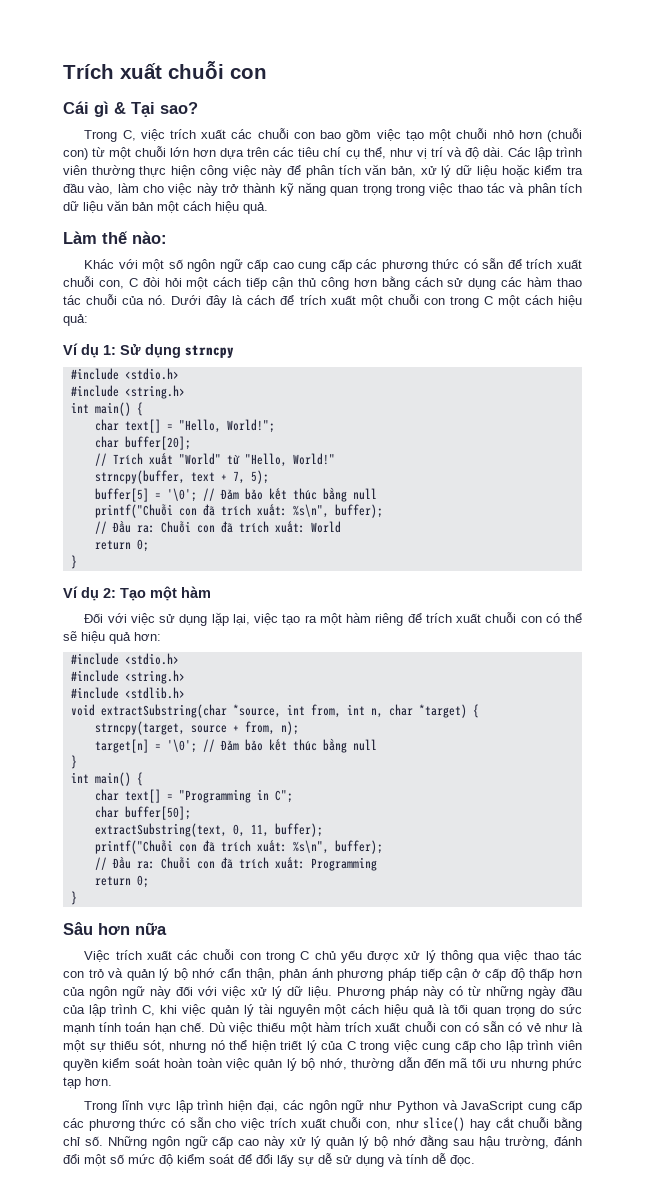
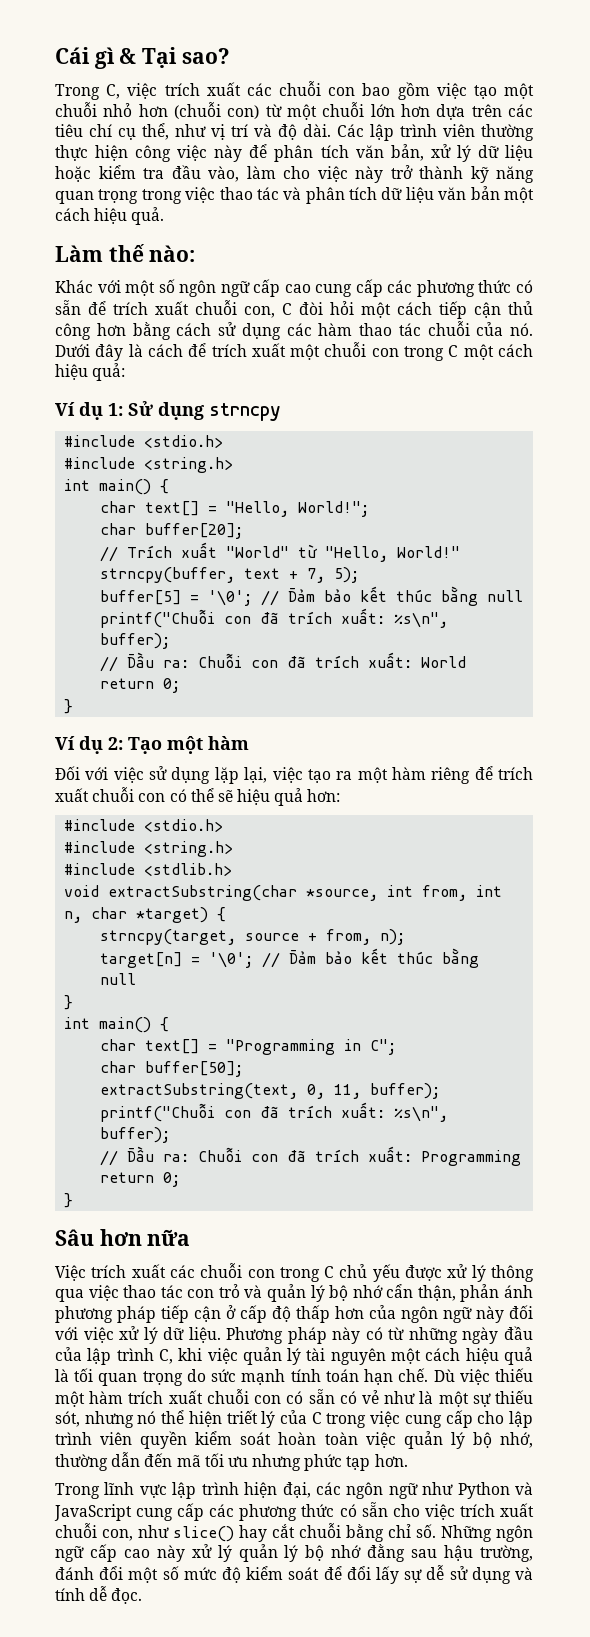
[63,61,267,79] Trích xuất chuỗi con // -> (55, 55) none

